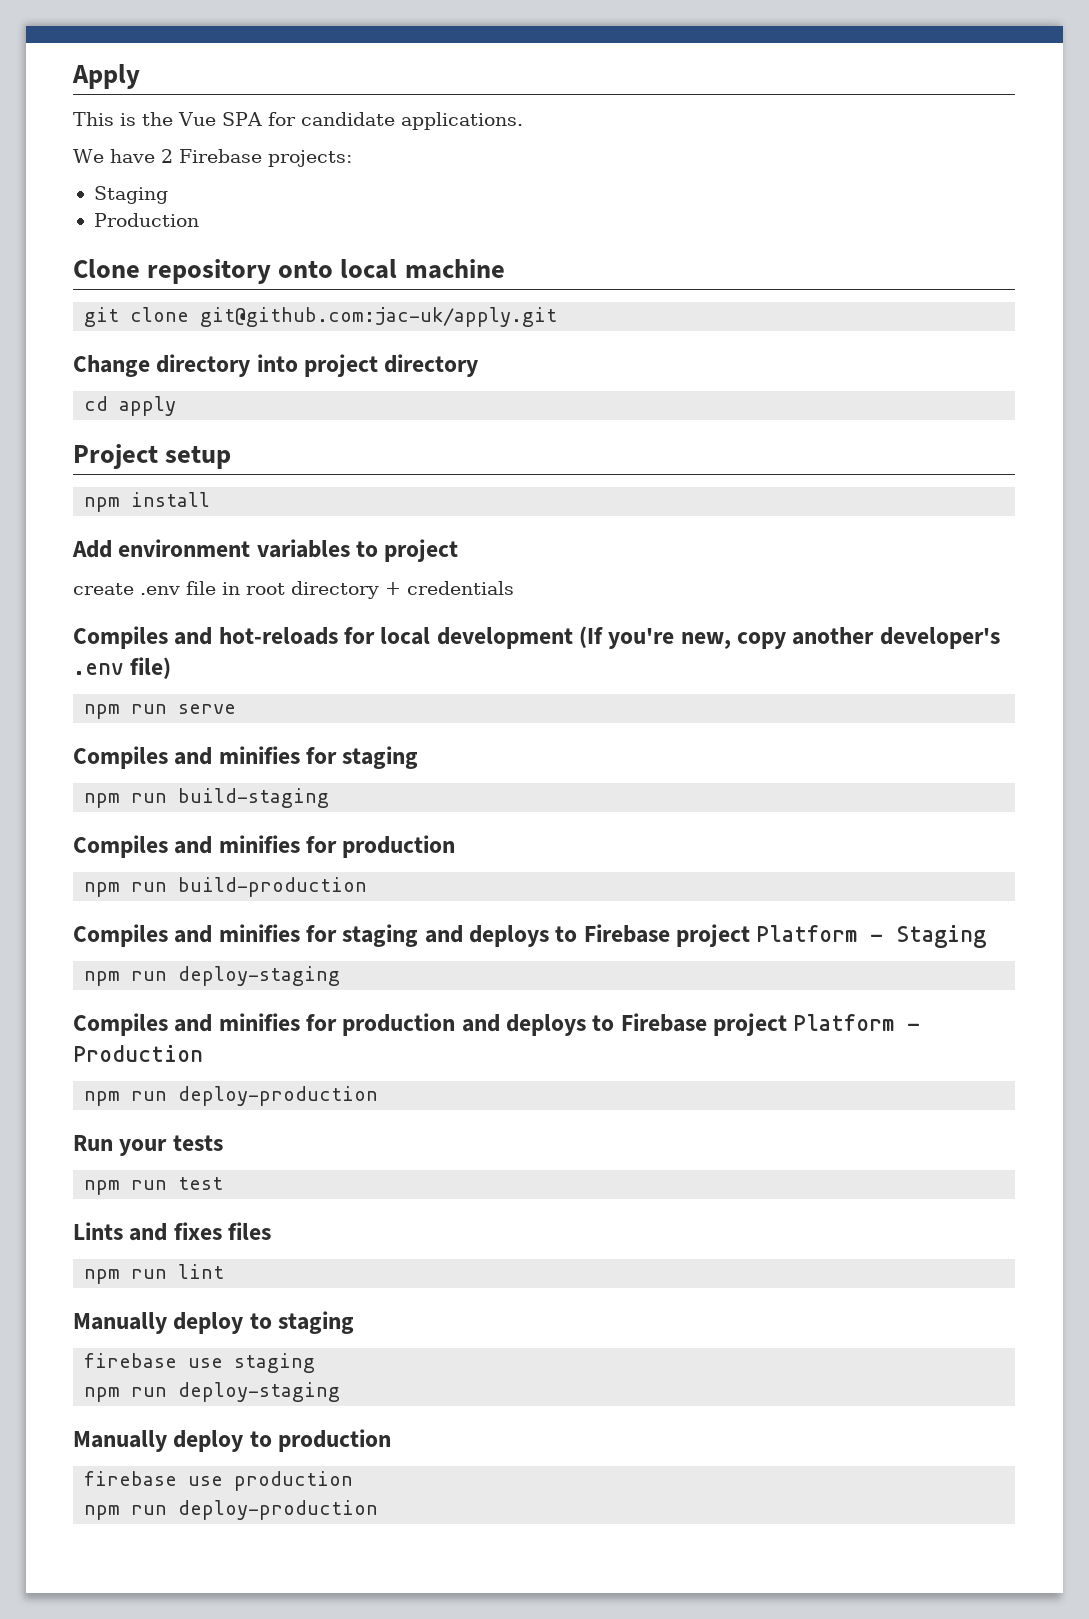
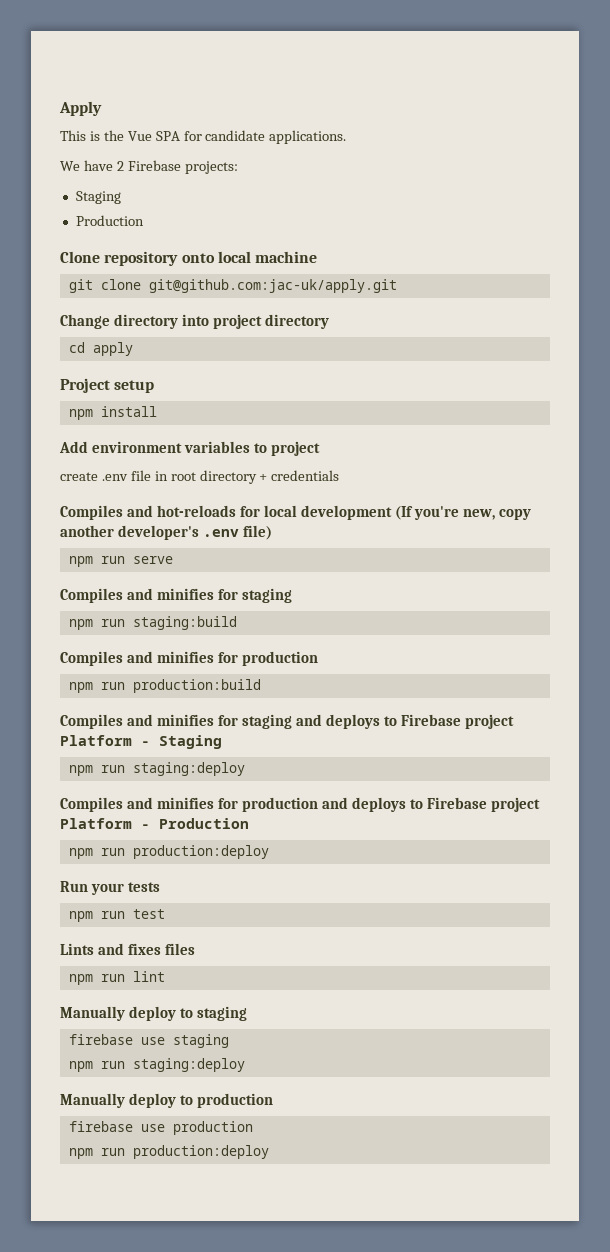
[178,788,330,808] build-staging -> [132,616,237,630] staging:build
[178,877,368,897] build-production -> [132,679,261,693] production:build
[178,966,341,986] deploy-staging -> [132,762,245,776] staging:deploy
[178,1086,379,1106] deploy-production -> [132,845,269,859] production:deploy
[178,1382,341,1402] deploy-staging -> [132,1058,245,1072] staging:deploy
[178,1500,379,1520] deploy-production -> [132,1145,269,1159] production:deploy

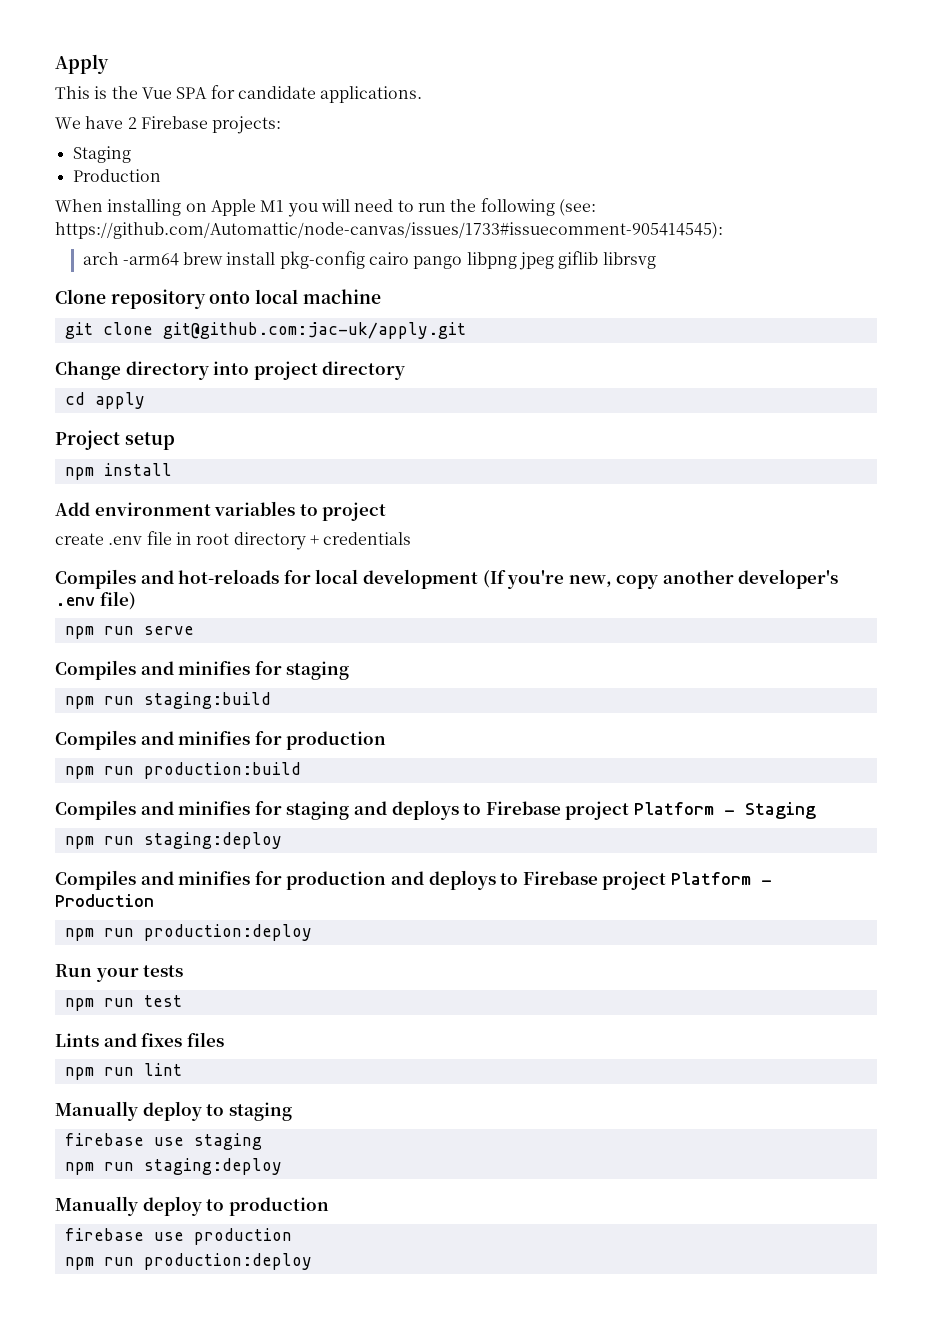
(144, 220) none -> [55,198,596,217] [55,222,723,239] [82,251,656,270] // When installing on Apple M1 you will need to run the following (see: https://github.com/Automattic/node-canvas/issues/1733#issuecomment-905414545): // arch -arm64 brew install pkg-config cairo pango libpng jpeg giflib librsvg

